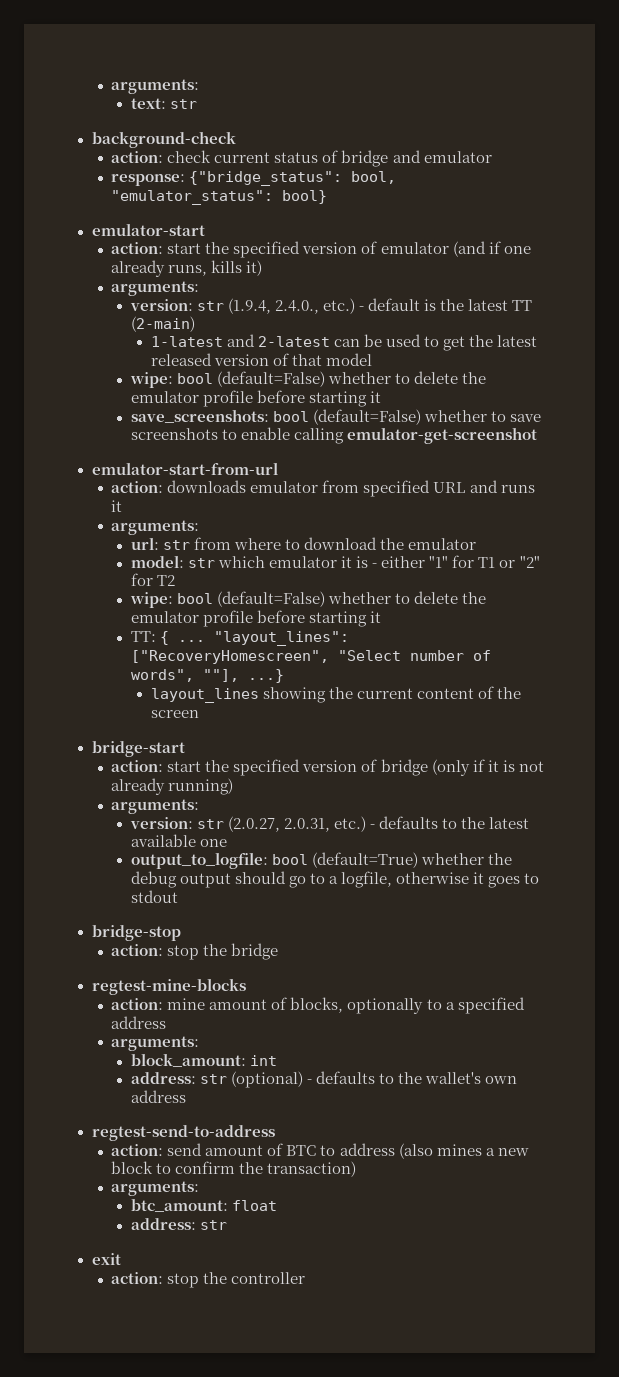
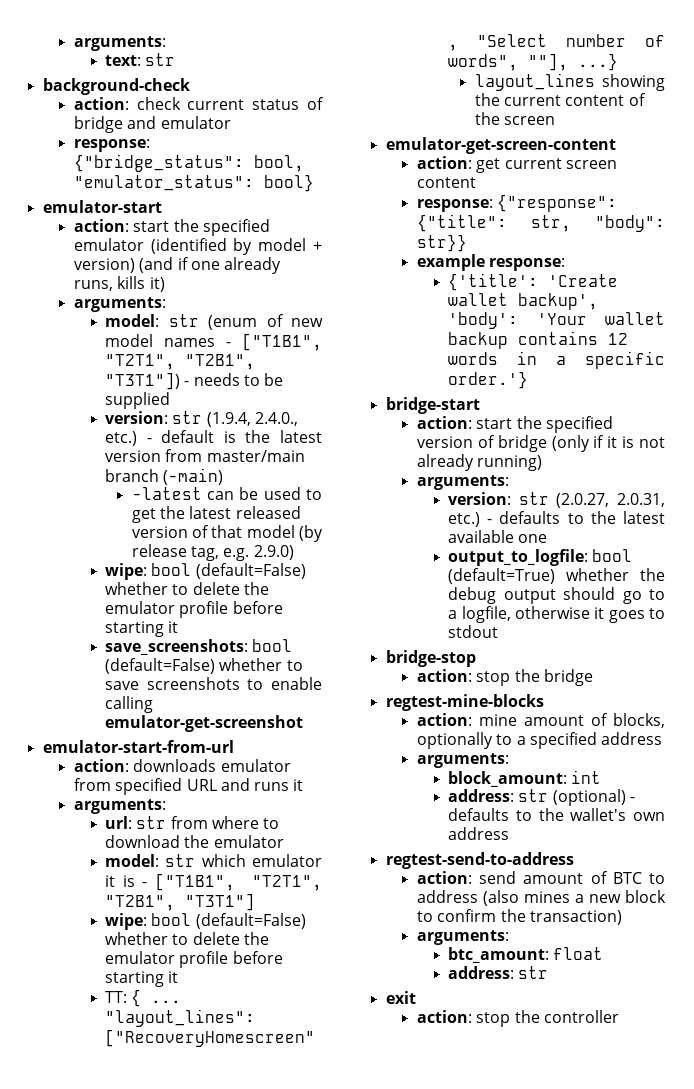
[302,241,449,254] version of emulator -> [73,238,322,255] [73,258,135,273] emulator (identified by model + version)
(200, 288) none -> [105,314,323,330] [105,333,323,351] [105,354,256,370] [105,372,284,390] [105,392,171,409] // model: str (enum of new model names - ["T1B1", "T2T1", "T2B1", "T3T1"]) - needs to be supplied
[512,300,533,311] [130,316,195,332] [150,334,330,347] TT (2-main) // 1-latest and 2-latest -> [105,449,305,462] [105,468,224,485] [131,487,202,500] version from master/main branch (-main) // -latest
(372, 359) none -> [298,525,323,542] [131,544,294,561] (by release tag, e.g. 2.9.0)
[381,555,540,568] [130,573,175,586] either "1" for T1 or "2" for T2 -> [154,873,322,891] [105,893,256,911] ["T1B1", "T2T1", "T2B1", "T3T1"]
(199, 714) none -> [385,137,616,154] [416,156,617,173] [416,177,476,188] [416,194,618,212] [416,214,665,232] [416,234,467,252] [416,254,566,271] [448,273,619,291] [448,293,599,310] [448,312,665,329] [448,331,629,349] [448,351,665,369] [448,371,529,389] // emulator-get-screen-content // action: get current screen content // response: {"response": {"title": str, "body": str}} // example response: // {'title': 'Create wallet backup', 'body': 'Your wallet backup contains 12 words in a specific order.'}

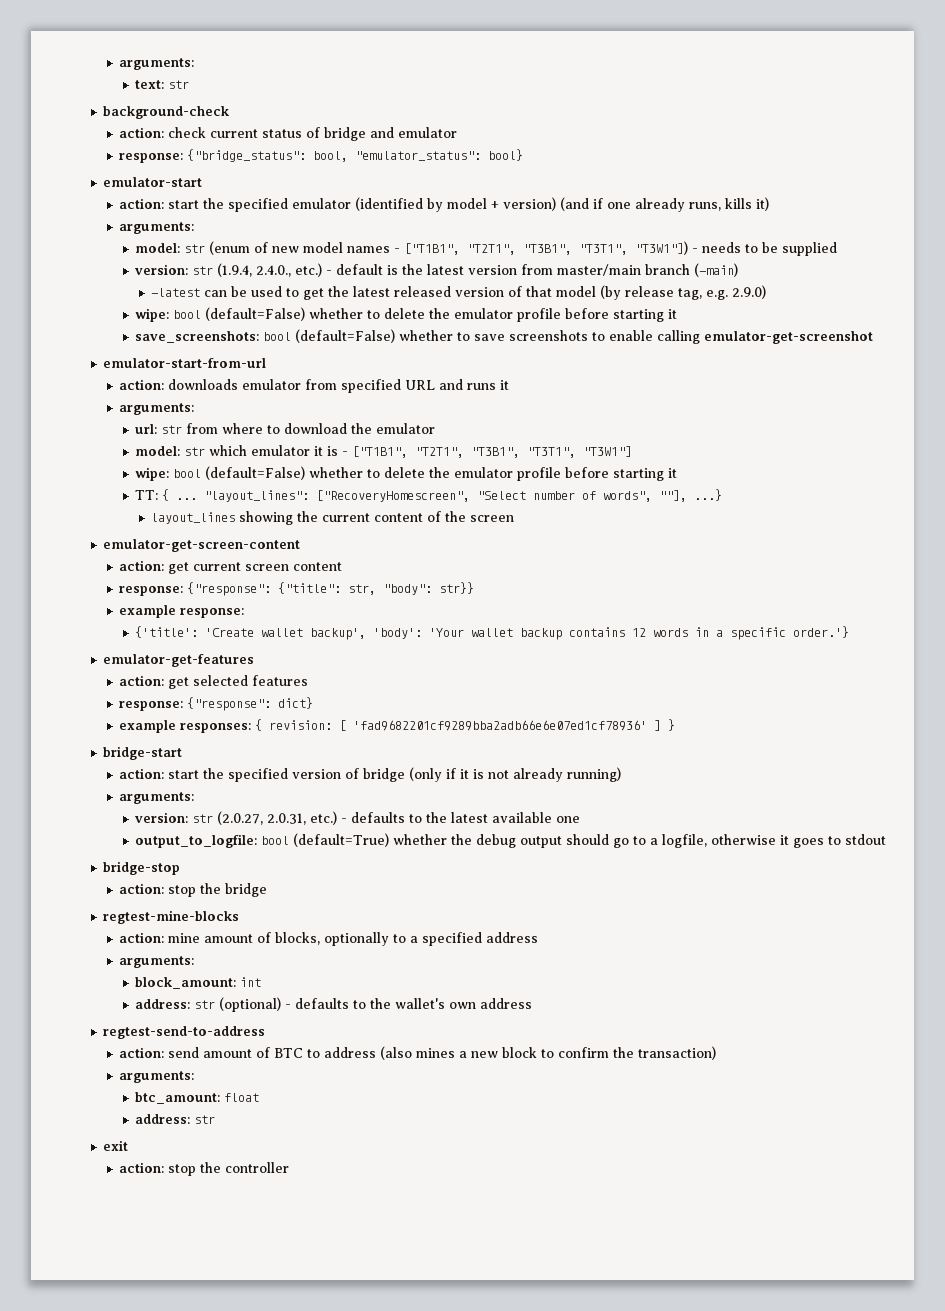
[185,354,256,370] [105,372,181,390] "T2B1", "T3T1"]) -> [523,241,689,255] "T3B1", "T3T1", "T3W1"])
[105,893,256,911] "T2B1", "T3T1"] -> [471,446,633,458] "T3B1", "T3T1", "T3W1"]
(529, 380) none -> [103,654,255,667] [119,675,309,689] [119,697,314,711] [119,719,676,733] // emulator-get-features // action: get selected features // response: {"response": dict} // example responses: { revision: [ 'fad9682201cf9289bba2adb66e6e07ed1cf78936' ] }

